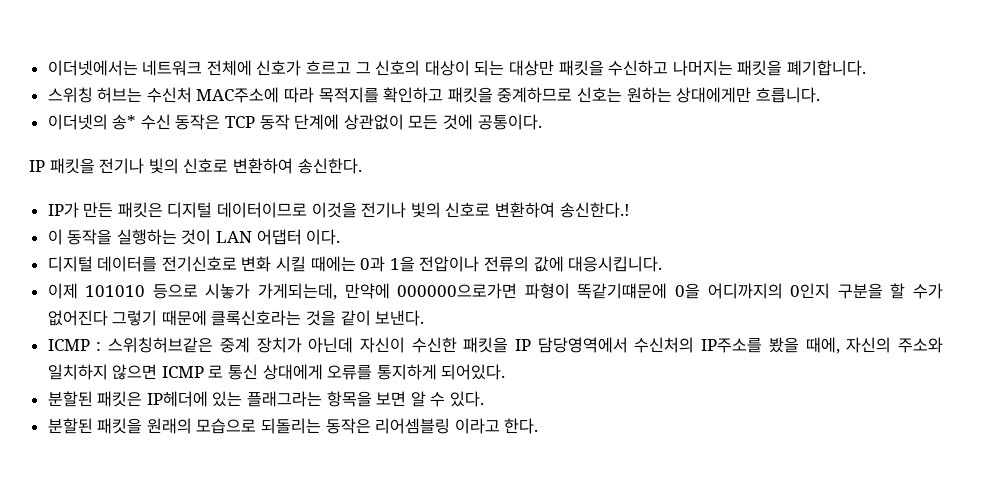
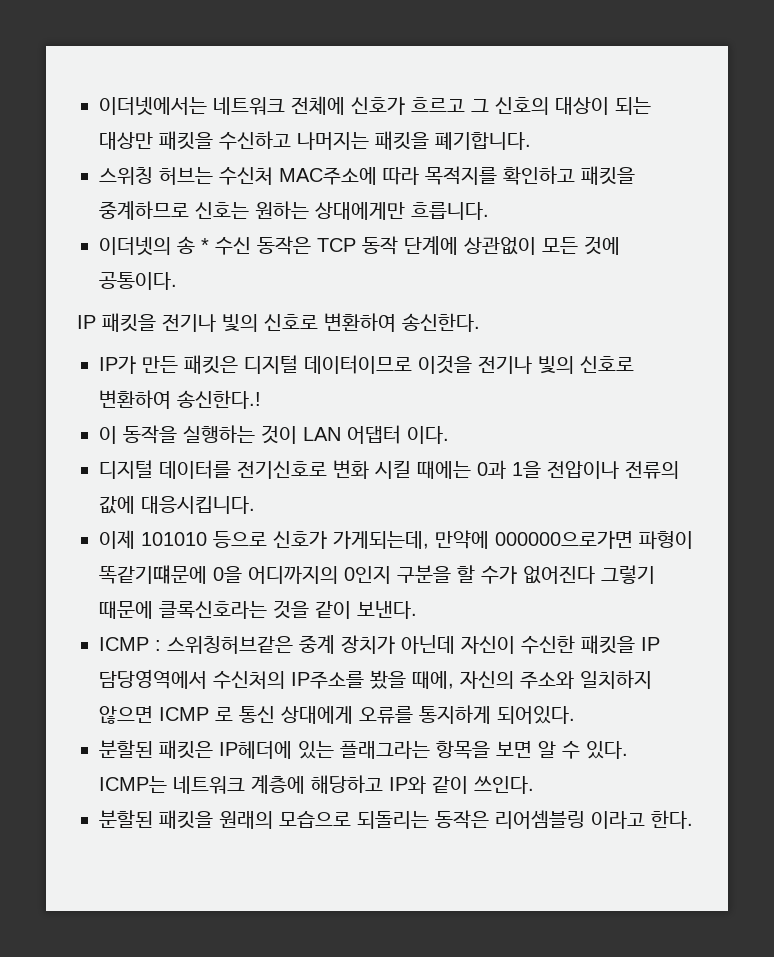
[112,114,137,130] 송* -> [177,236,209,254] 송 *
[205,283,251,299] 시놓가 -> [273,531,327,549] 신호가
(485, 399) none -> [99,775,534,794] ICMP는 네트워크 계층에 해당하고 IP와 같이 쓰인다.

